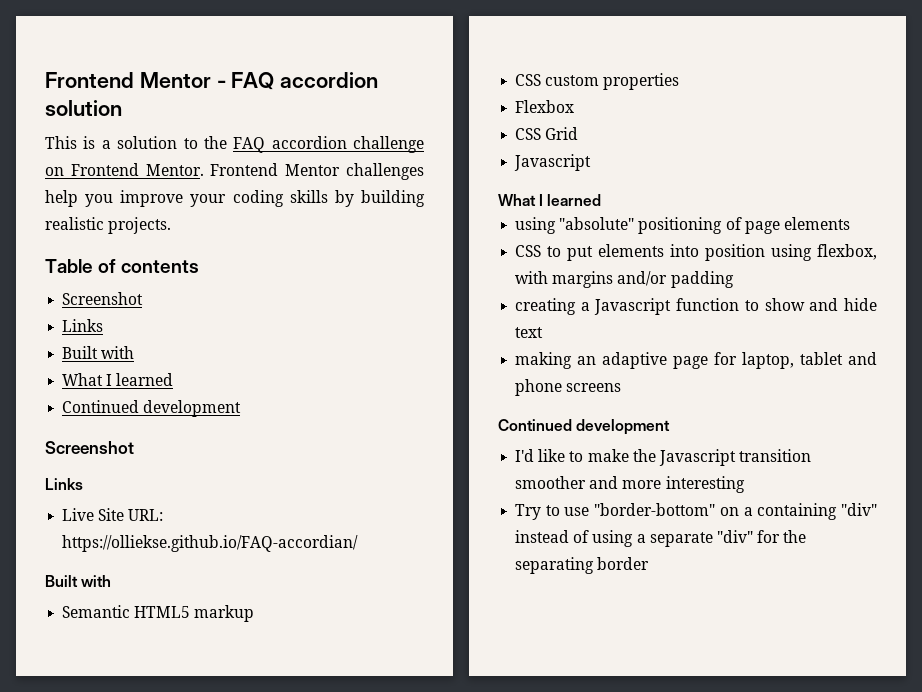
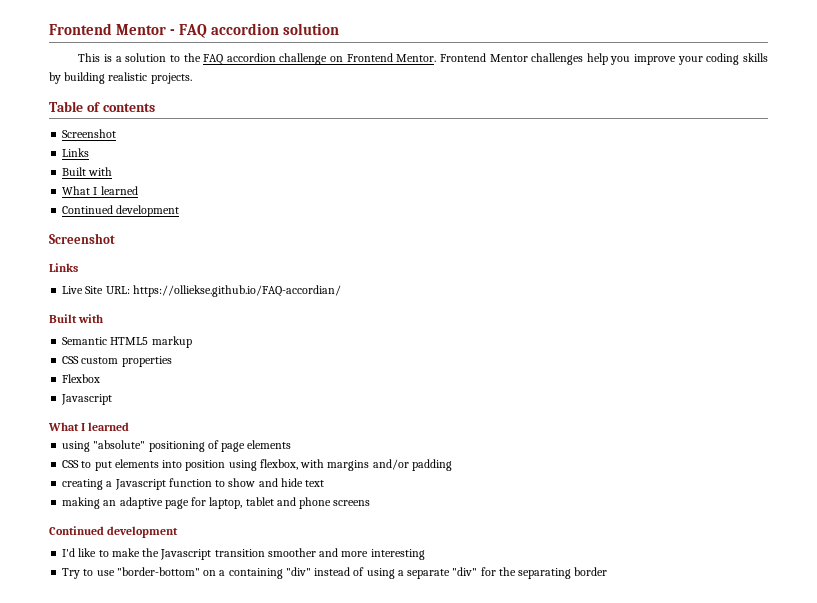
[515,127,579,140] // CSS Grid -> (101, 378) none

